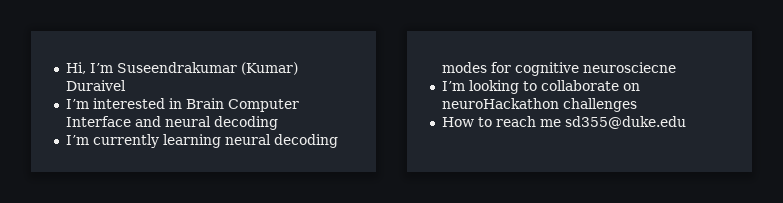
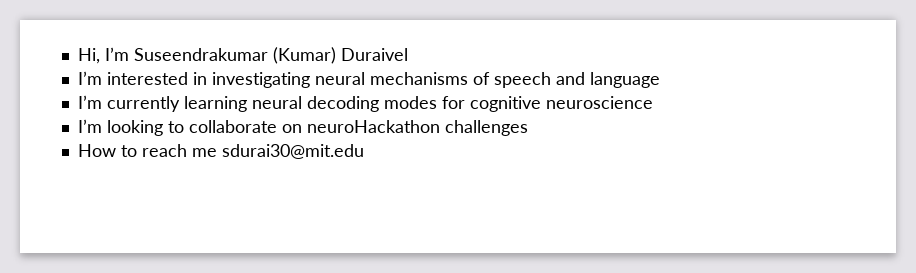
[185,98,299,112] [65,116,278,130] Brain Computer Interface and neural decoding -> [211,72,660,88] investigating neural mechanisms of speech and language
[582,62,676,73] neurosciecne -> [545,96,653,109] neuroscience
[564,116,686,129] sd355@duke.edu -> [221,144,364,159] sdurai30@mit.edu

